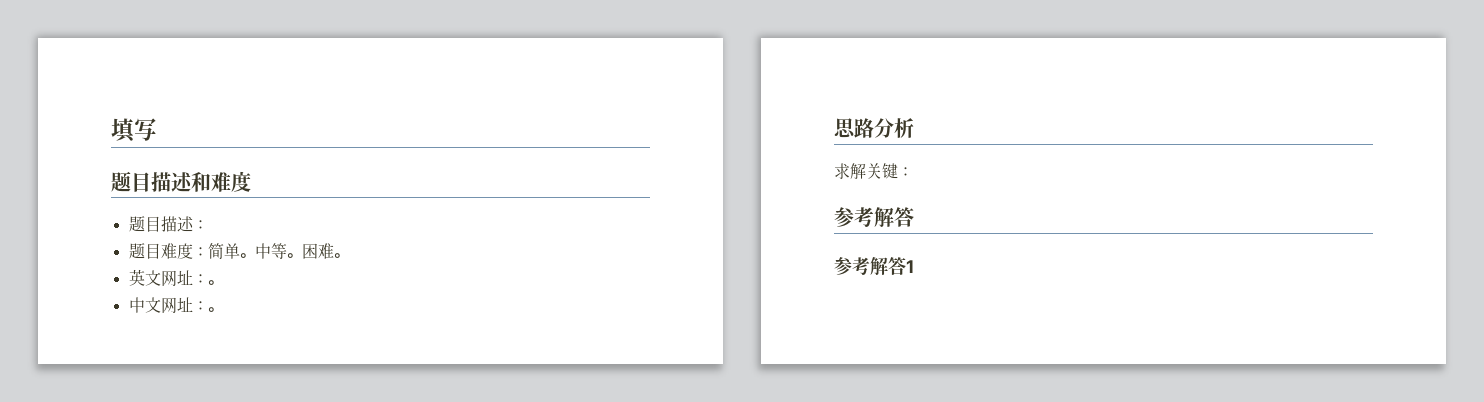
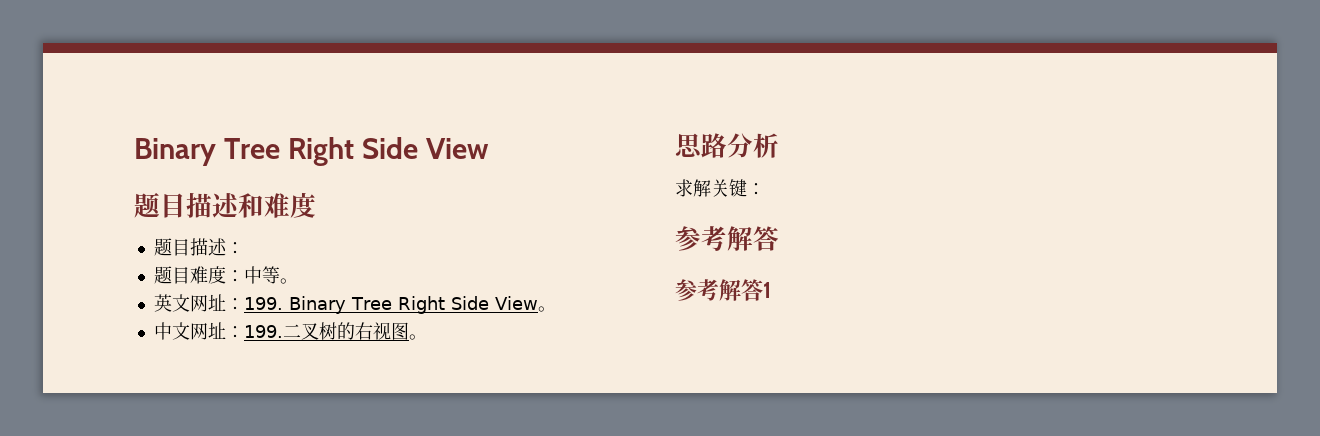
[111,118,157,143] 填写 -> [134,137,489,166] Binary Tree Right Side View
[207,243,255,259] 简单。 -> (244, 276) none
[301,243,349,259] 困难。 -> (298, 281) none
(208, 279) none -> [243,296,538,314] 199. Binary Tree Right Side View
(208, 306) none -> [243,322,409,340] 199.二叉树的右视图

